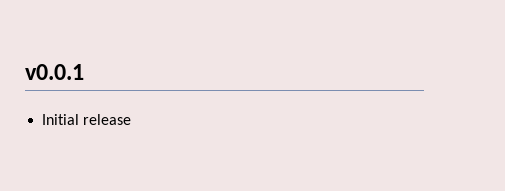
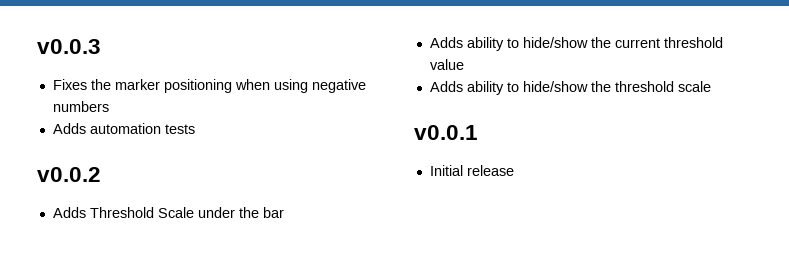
(25, 72) none -> [37,39,101,54] [52,79,366,93] [52,101,109,112] [52,123,195,134] [37,167,101,182] [52,207,284,218] [429,37,723,51] [429,59,464,70] [429,81,711,95] v0.0.3 // Fixes the marker positioning when using negative numbers // Adds automation tests // v0.0.2 // Adds Threshold Scale under the bar // Adds ability to hide/show the current threshold value // Adds ability to hide/show the threshold scale //

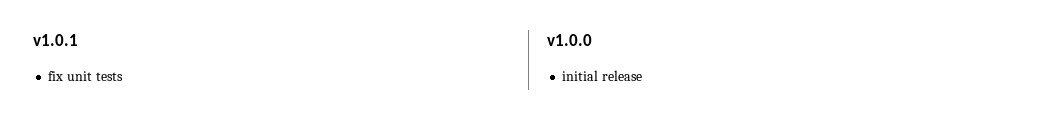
[37,39,101,54] [52,79,366,93] [52,101,109,112] [52,123,195,134] [37,167,101,182] [52,207,284,218] [429,37,723,51] [429,59,464,70] [429,81,711,95] [414,125,478,140] [429,165,463,176] v0.0.3 // Fixes the marker positioning when using negative numbers // Adds automation tests // v0.0.2 // Adds Threshold Scale under the bar // Adds ability to hide/show the current threshold value // Adds ability to hide/show the threshold scale // v0.0.1 // Initial -> [33,34,78,46] [48,71,123,81] [547,34,592,46] [562,70,599,81] v1.0.1 // fix unit tests // v1.0.0 // initial

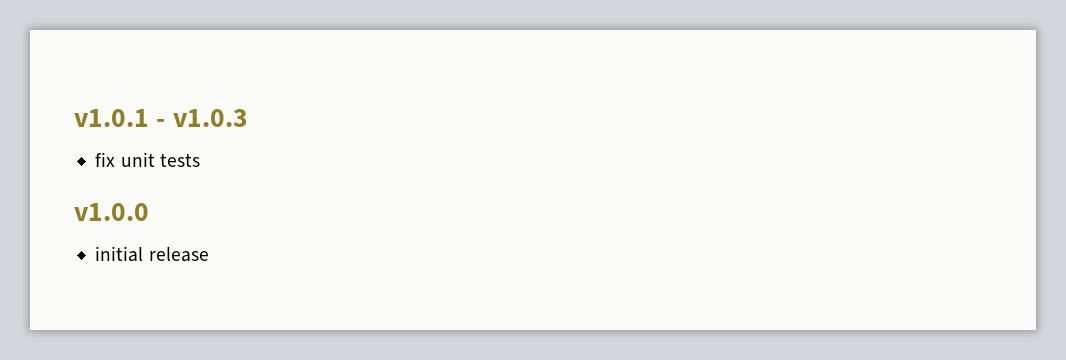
(78, 40) none -> [156,109,248,127] - v1.0.3

